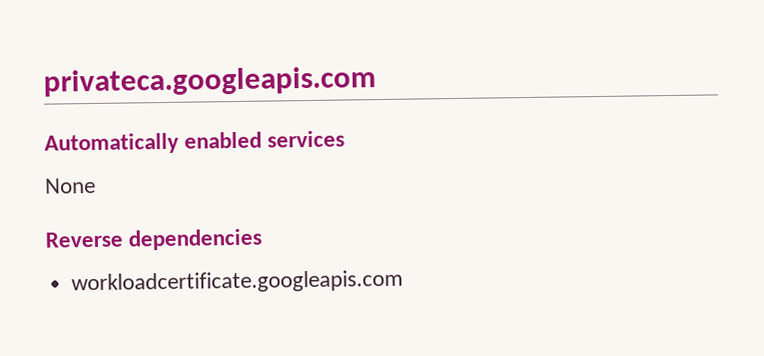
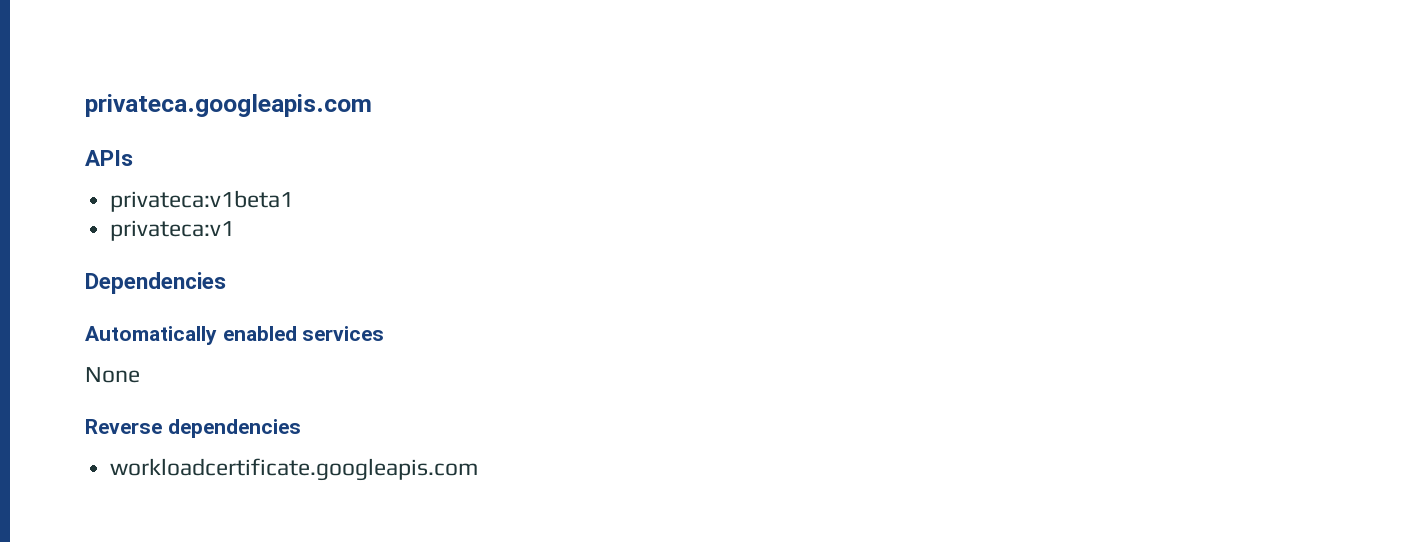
(376, 81) none -> [85,150,133,166] [110,190,294,212] [110,220,235,241] [85,272,226,294] // APIs // privateca:v1beta1 // privateca:v1 // Dependencies

